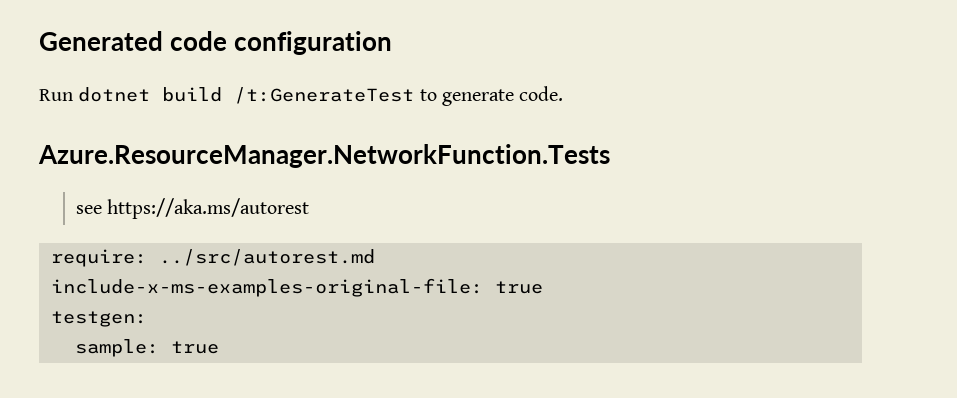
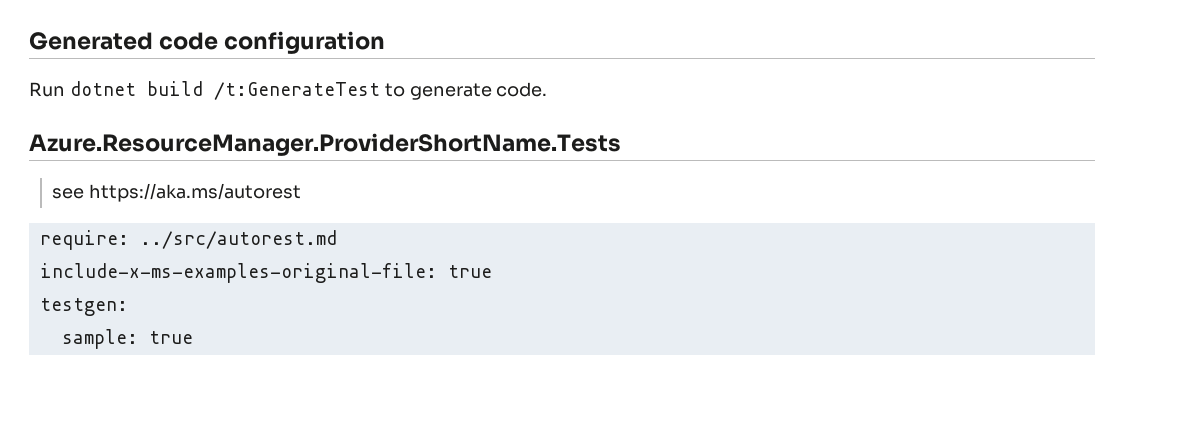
[38,144,610,168] Azure.ResourceManager.NetworkFunction.Tests -> [29,133,621,156] Azure.ResourceManager.ProviderShortName.Tests

